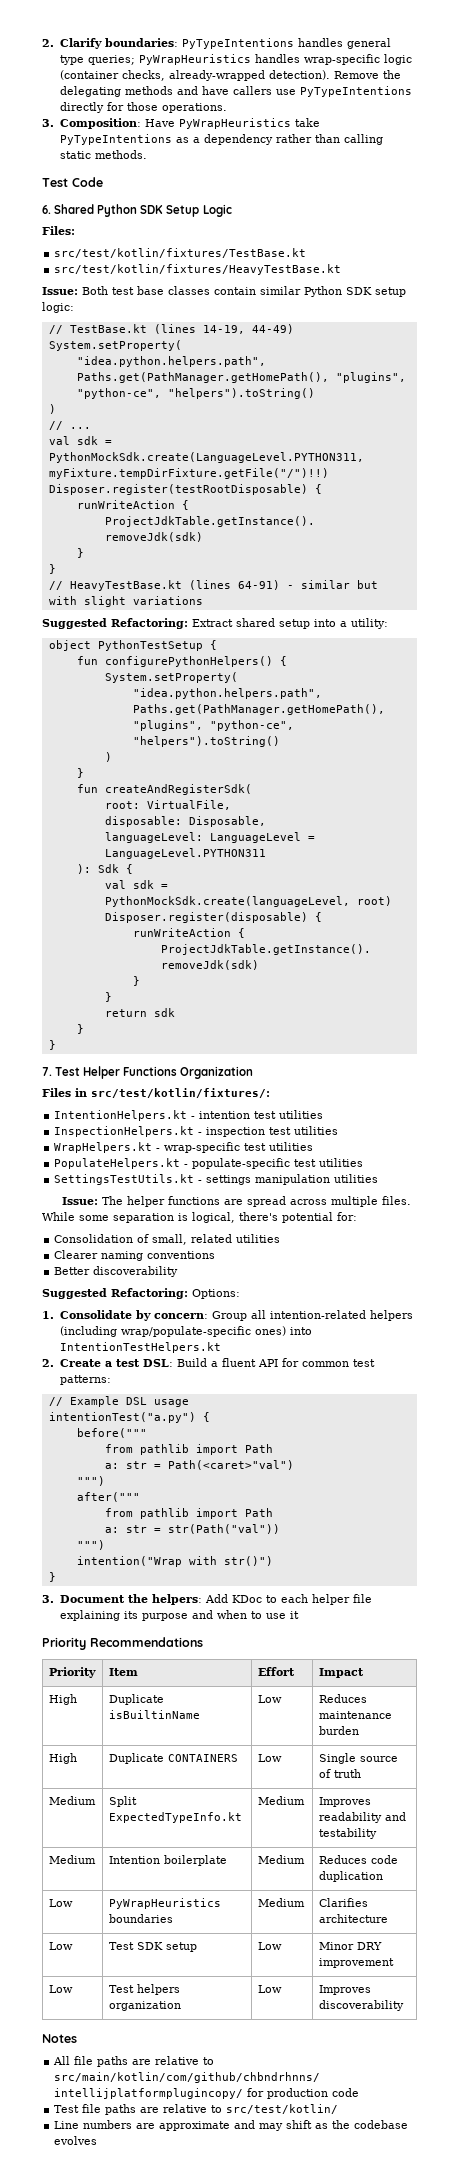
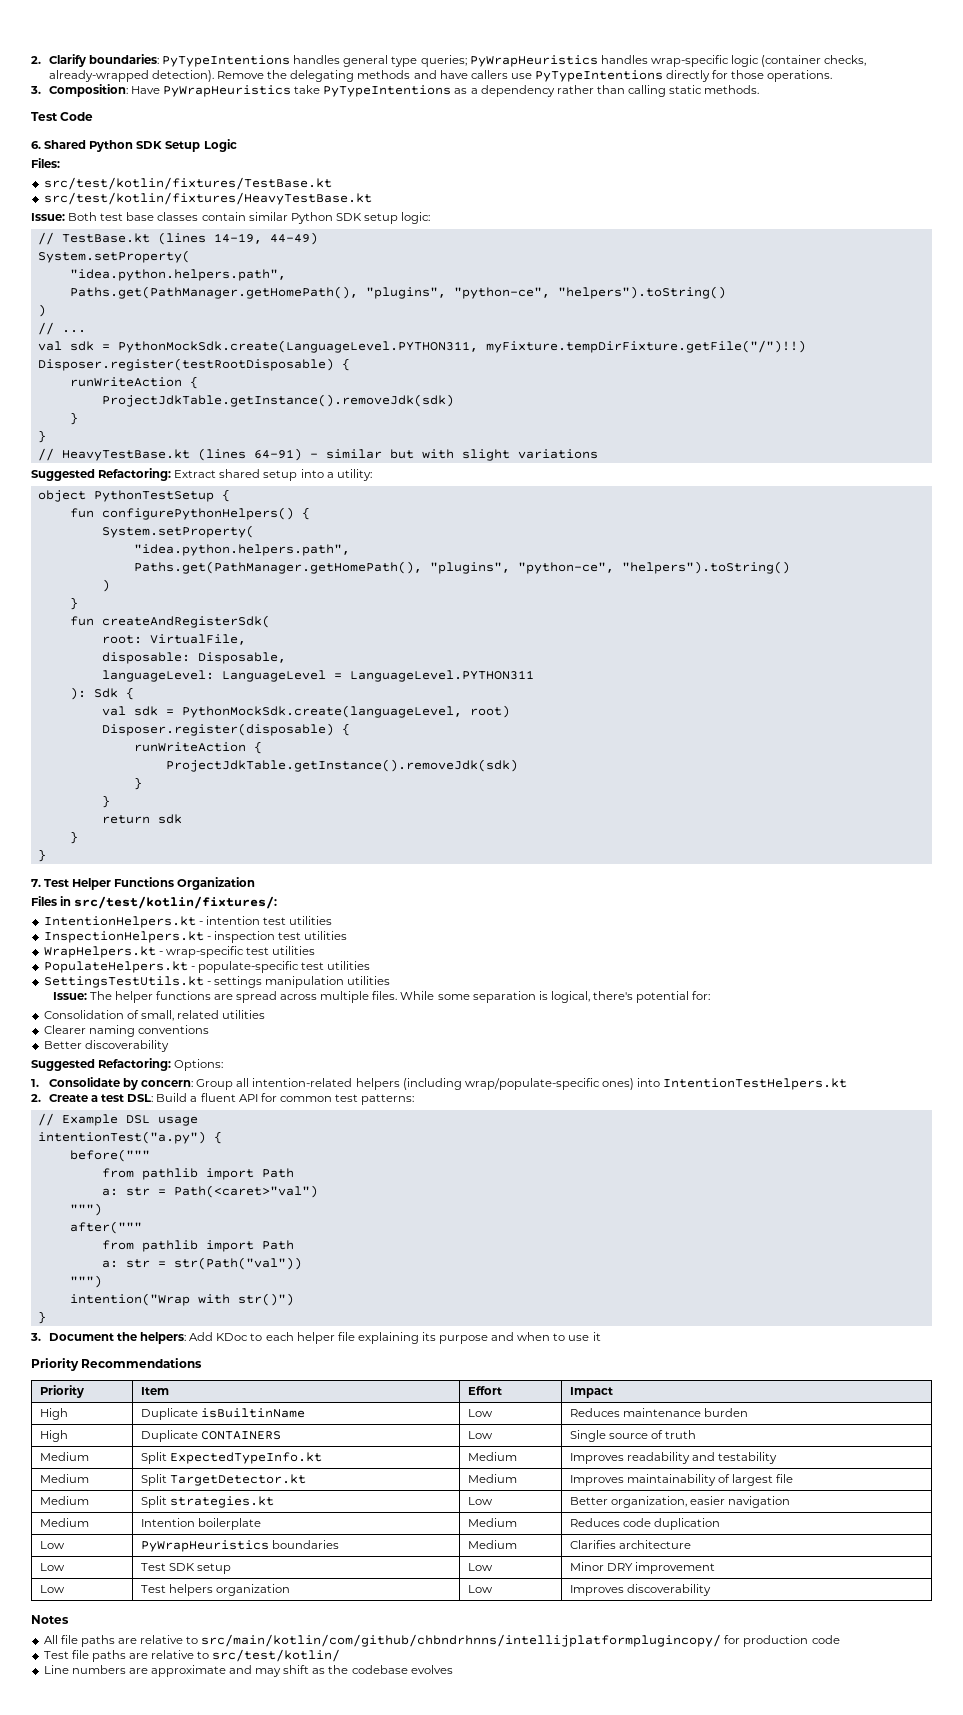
(377, 1833) none -> [39,1474,89,1483] [140,1474,306,1486] [467,1474,517,1483] [569,1474,794,1486] [39,1496,89,1505] [140,1496,274,1508] [467,1497,493,1505] [569,1496,791,1508] // Medium | Split TargetDetector.kt | Medium | Improves maintainability of largest file // Medium | Split strategies.kt | Low | Better organization, easier navigation

